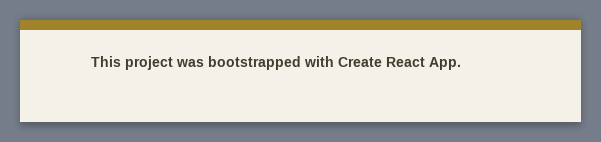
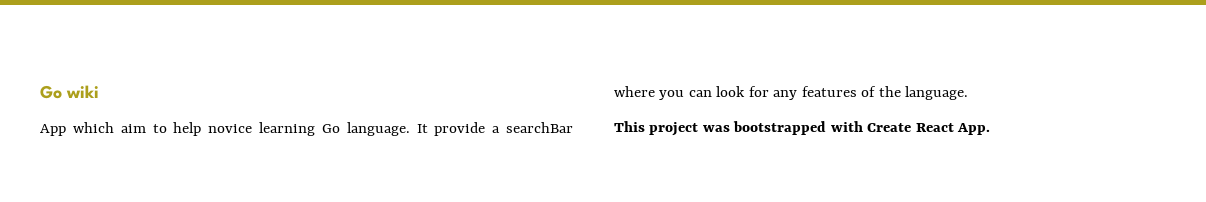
(91, 61) none -> [40,85,99,99] [40,122,573,136] [614,86,969,100] Go wiki // App which aim to help novice learning Go language. It provide a searchBar where you can look for any features of the language. //

